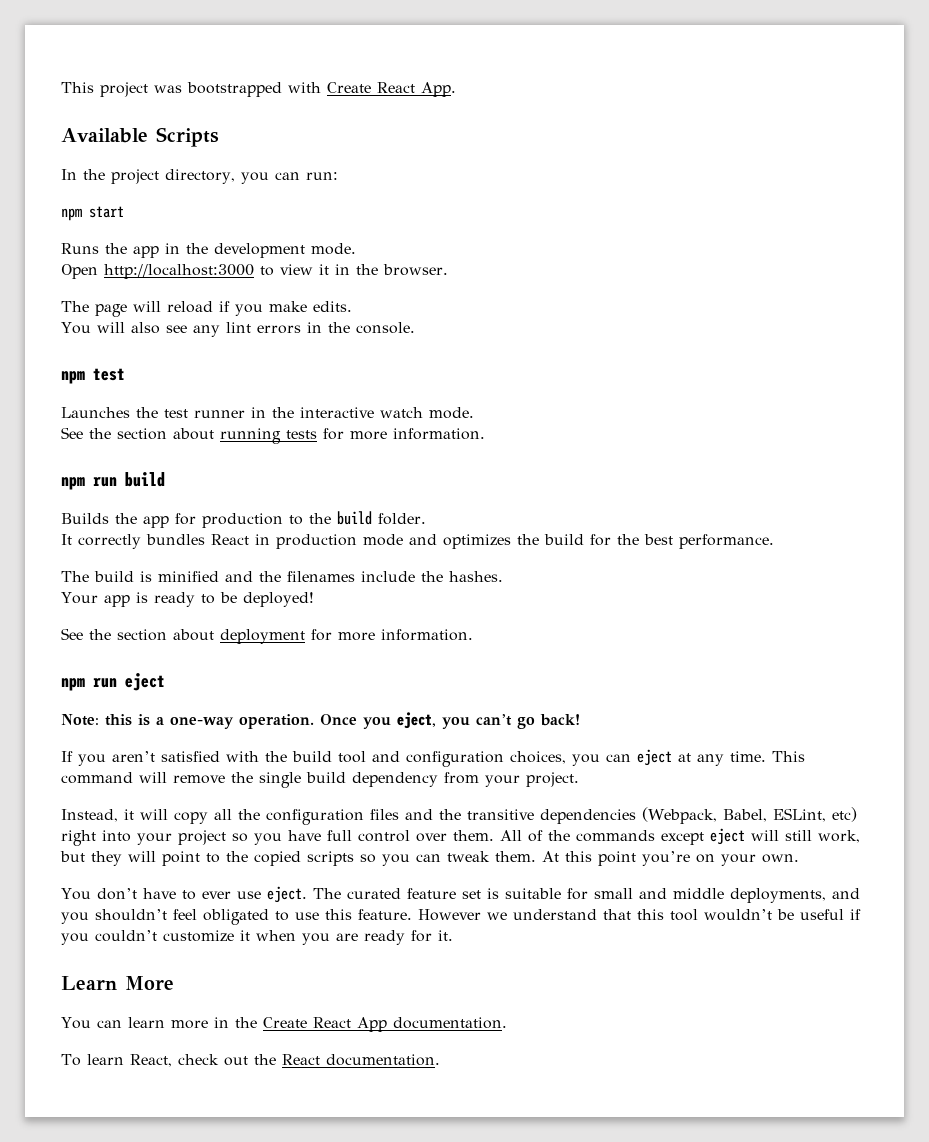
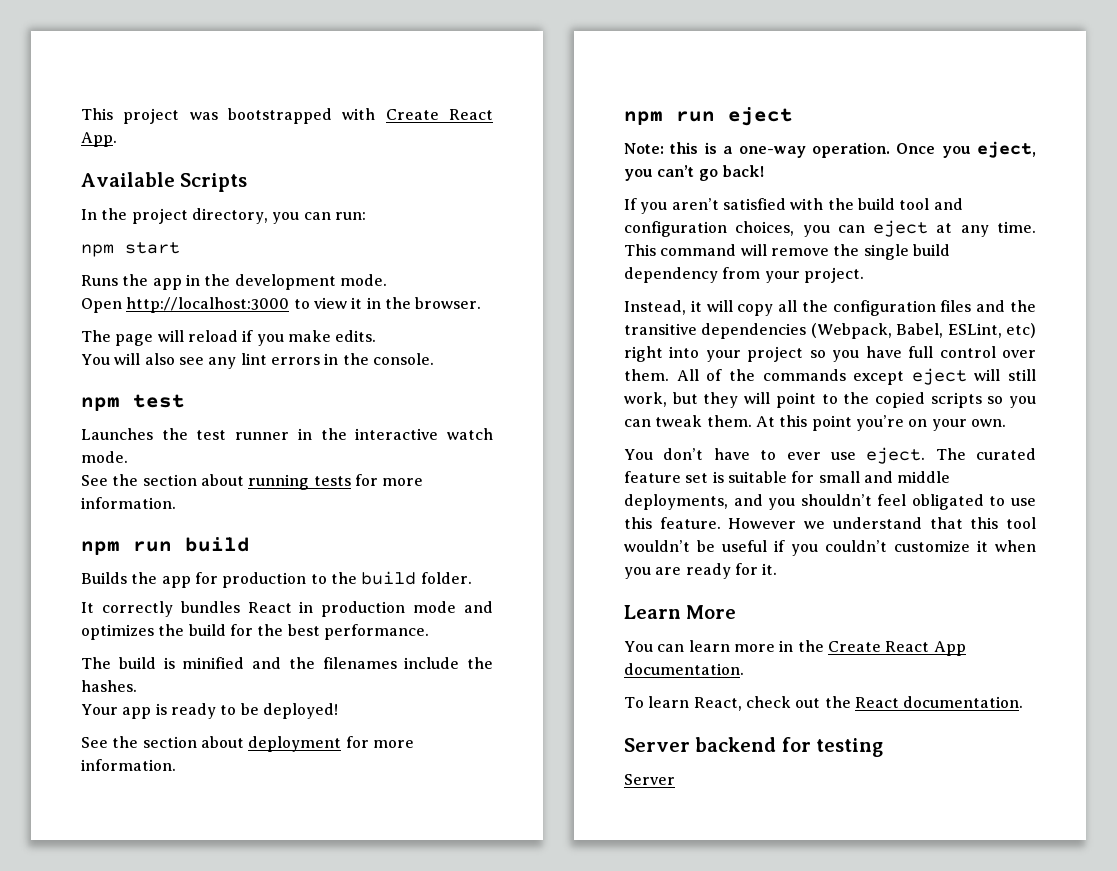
(440, 1060) none -> [624,737,884,757] [624,774,675,785] // Server backend for testing // Server

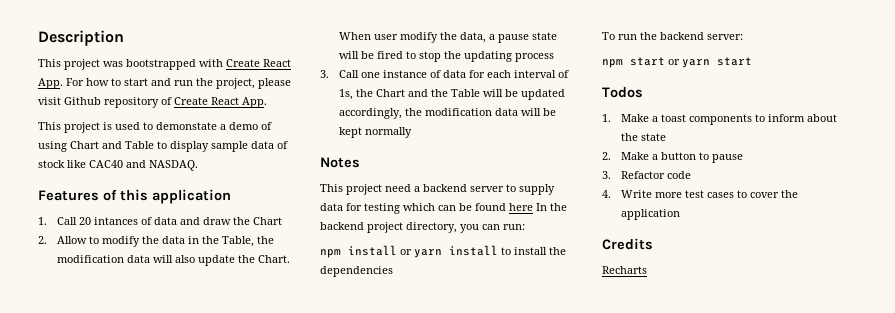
(81, 114) none -> [38,30,124,46] Description //
[81,172,248,192] // Available Scripts // -> [66,78,291,89] [38,97,267,108] [38,122,272,133] [38,141,288,152] [38,160,198,171] [38,189,231,204] [38,217,283,225] [38,236,275,247] [57,255,291,266] [339,32,558,43] [339,51,555,62] [320,70,570,78] [339,89,566,100] [339,108,557,119] [339,127,413,138] [320,157,360,168] [320,184,555,195] [320,203,533,214] For how to start and run the project, please visit Github repository of Create React App. // This project is used to demonstate a demo of using Chart and Table to display sample data of stock like CAC40 and NASDAQ. // Features of this application // 1. Call 20 intances of data and draw the Chart // 2. Allow to modify the data in the Table, the modification data will also update the Chart. When user modify the data, a pause state will be fired to stop the updating process // 3. Call one instance of data for each interval of 1s, the Chart and the Table will be updated accordingly, the modification data will be kept normally // Notes // This project need a backend server to supply data for testing which can be found here
(128, 214) none -> [320,222,364,230] backend
[125,242,180,254] [81,274,387,290] [81,297,482,313] [81,330,377,346] [81,353,434,369] [81,394,185,411] [81,428,493,440] [81,451,128,463] [81,474,424,490] [81,497,176,509] [81,537,250,555] [81,571,472,588] [81,601,493,617] [81,624,429,640] [81,657,493,669] [81,680,137,692] [81,703,338,719] [81,736,414,752] [81,759,176,771] [624,107,793,126] [624,141,1036,158] [624,165,764,181] [624,198,963,214] [624,220,1036,237] [624,244,950,260] [624,267,864,283] [624,300,1036,316] [624,323,1036,339] [624,346,1036,362] [624,368,1036,385] [624,392,1036,408] [624,415,1006,431] [624,447,1036,464] [624,471,951,483] [624,494,1036,510] [624,517,1036,529] [624,540,1036,556] [624,563,778,579] [624,605,737,619] [624,640,966,656] [624,663,744,675] [624,696,1024,711] [624,737,884,757] [624,774,675,785] start // Runs the app in the development mode. // Open http://localhost:3000 to view it in the browser. // The page will reload if you make edits. // You will also see any lint errors in the console. // npm test // Launches the test runner in the interactive watch mode. // See the section about running tests for more information. // npm run build // Builds the app for production to the build folder. // It correctly bundles React in production mode and optimizes the build for the best performance. // The build is minified and the filenames include the hashes. // Your app is ready to be deployed! // See the section about deployment for more information. // npm run eject // Note: this is a one-way operation. Once you eject, you can’t go back! // If you aren’t satisfied with the build tool and configuration choices, you can eject at any time. This command will remove the single build dependency from your project. // Instead, it will copy all the configuration files and the transitive dependencies (Webpack, Babel, ESLint, etc) right into your project so you have full control over them. All of the commands except eject will still work, but they will point to the copied scripts so you can tweak them. At this point you’re on your own. // You don’t have to ever use eject. The curated feature set is suitable for small and middle deployments, and you shouldn’t feel obligated to use this feature. However we understand that this tool wouldn’t be useful if you couldn’t customize it when you are ready for it. // Learn More // You can learn more in the Create React App documentation. // To learn React, check out the React documentation. // Server backend for testing // Server -> [348,245,566,258] [320,266,393,277] [602,32,743,40] [602,57,752,68] [602,87,643,98] [602,114,838,125] [621,133,667,141] [602,152,744,163] [602,171,692,179] [602,190,799,198] [621,209,681,220] [602,238,653,250] [602,266,647,274] install or yarn install to install the dependencies // To run the backend server: // npm start or yarn start // Todos // 1. Make a toast components to inform about the state // 2. Make a button to pause // 3. Refactor code // 4. Write more test cases to cover the application // Credits // Recharts

